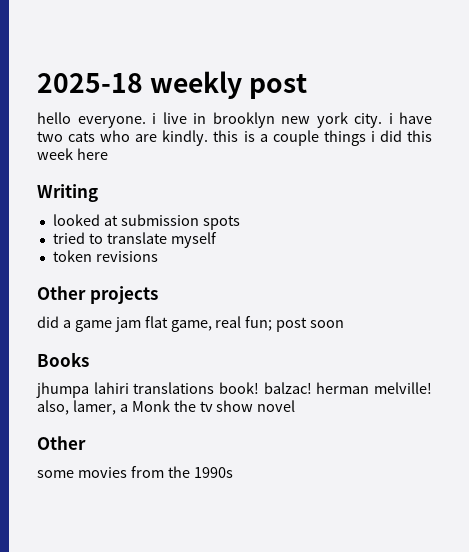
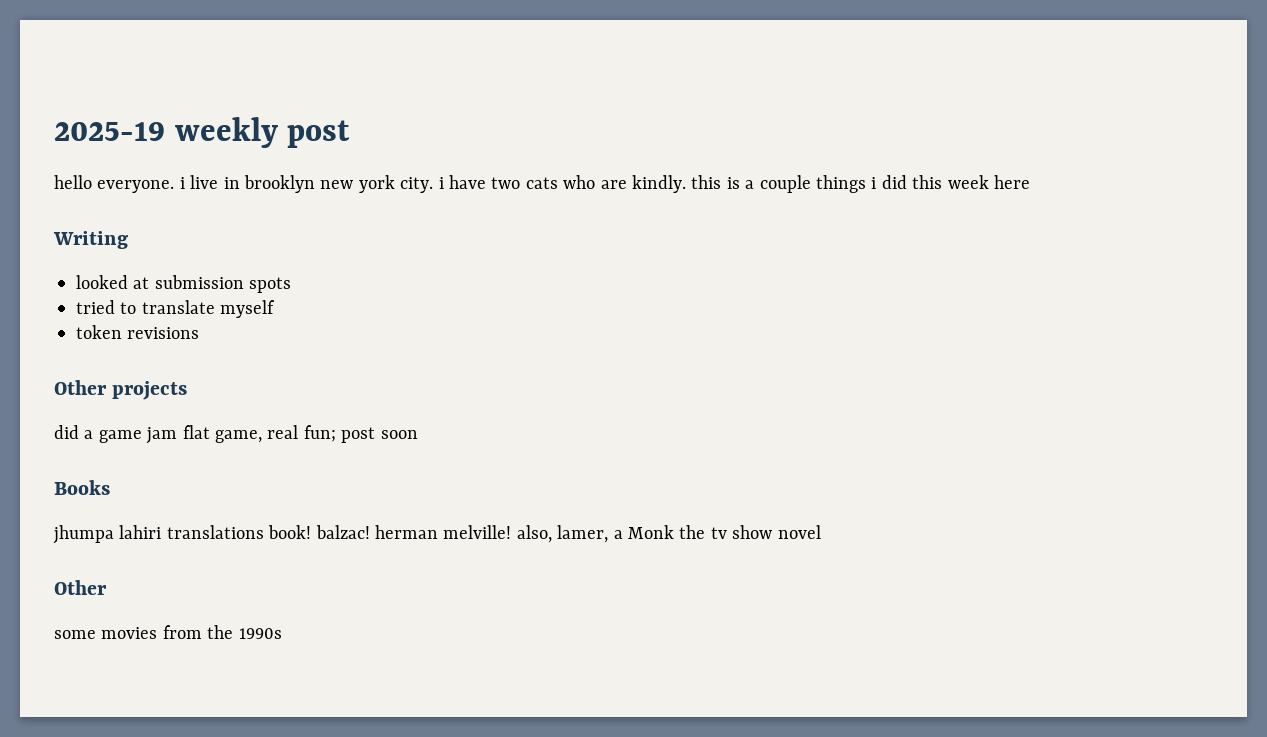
[37,73,143,93] 2025-18 -> [54,122,165,141] 2025-19

